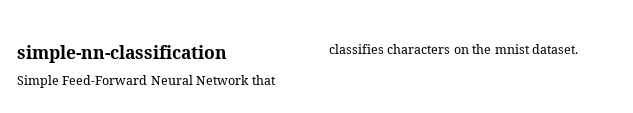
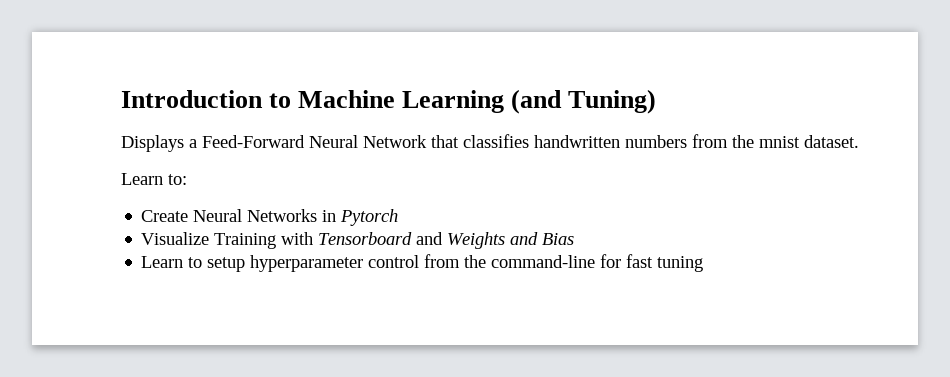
[17,45,227,63] [17,75,59,88] simple-nn-classification // Simple -> [121,89,657,114] [121,135,197,152] Introduction to Machine Learning (and Tuning) // Displays a
[387,44,469,54] characters on -> [534,134,728,148] handwritten numbers from
(578, 49) none -> [121,173,187,185] [141,209,399,226] [141,232,575,249] [141,254,704,272] // Learn to: // Create Neural Networks in Pytorch // Visualize Training with Tensorboard and Weights and Bias // Learn to setup hyperparameter control from the command-line for fast tuning

